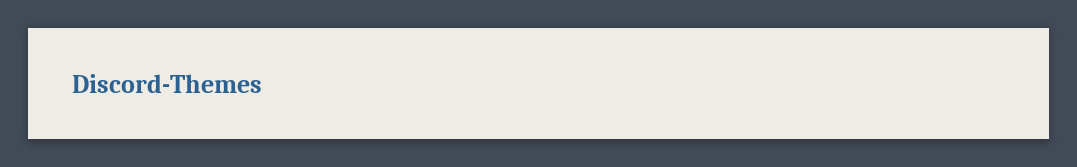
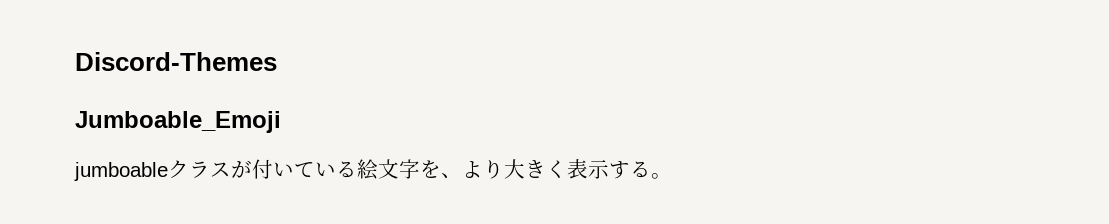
(262, 83) none -> [75,111,281,133] [74,159,672,181] // Jumboable_Emoji // jumboableクラスが付いている絵文字を、より大きく表示する。

